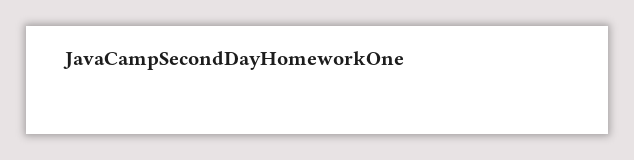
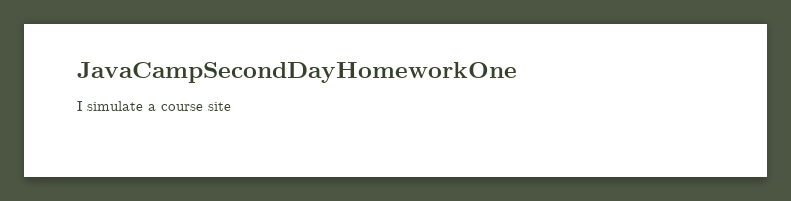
(404, 60) none -> [77,101,231,111] // I simulate a course site

